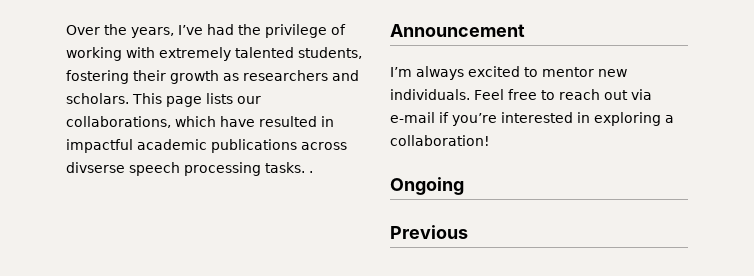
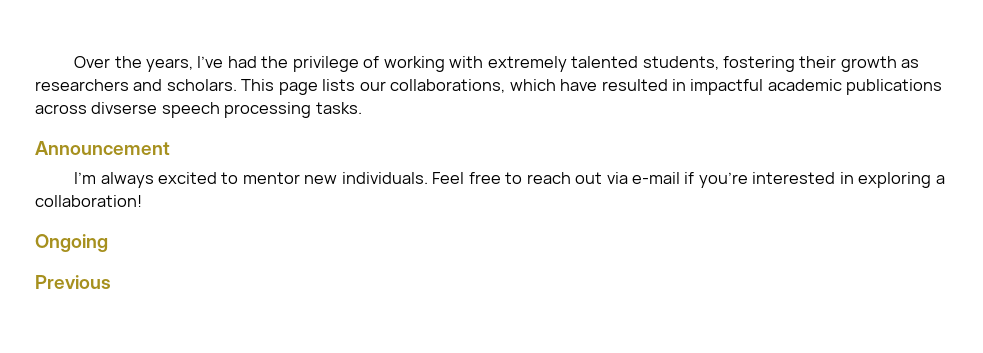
[309,171,313,173] . -> (362, 108) none

